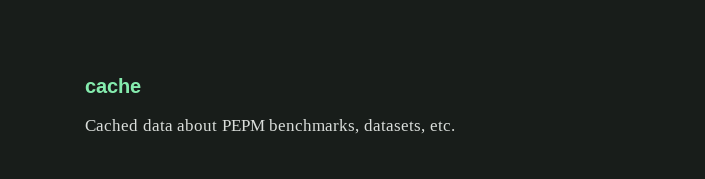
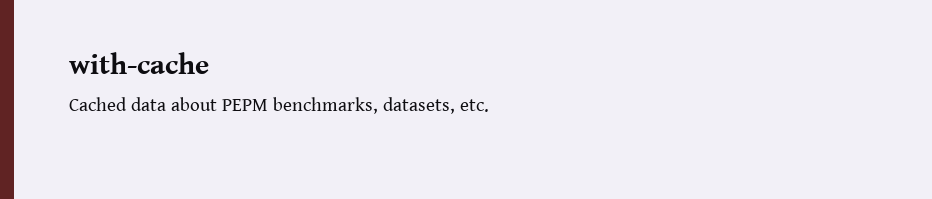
[85,78,141,93] cache -> [69,52,209,74] with-cache

